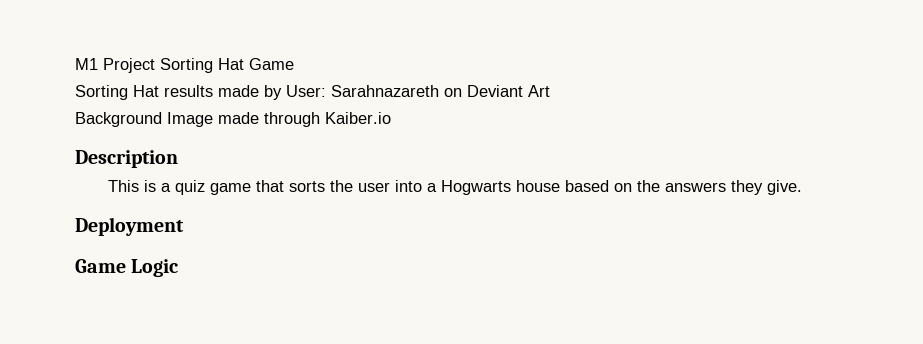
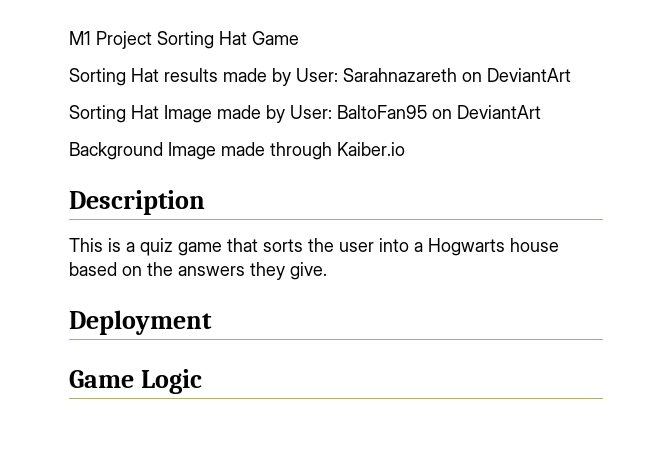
[467,85,550,97] Deviant Art -> [487,68,571,82] [69,105,541,123] DeviantArt // Sorting Hat Image made by User: BaltoFan95 on DeviantArt

